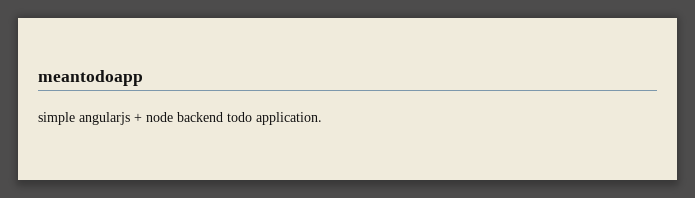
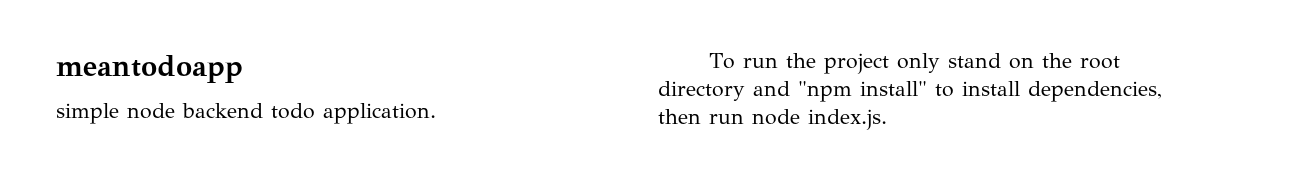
[79,112,142,125] angularjs + -> (119, 113) none
(322, 118) none -> [709,53,1121,74] [658,81,1162,102] [658,109,887,130] // To run the project only stand on the root directory and "npm install" to install dependencies, then run node index.js.

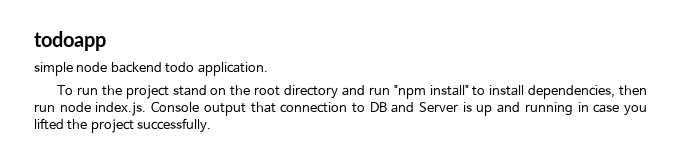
[56,55,243,83] meantodoapp -> [34,31,106,51] todoapp
[897,53,941,73] only -> (169, 92) none
(790, 88) none -> [368,87,390,95] run
(887, 119) none -> [151,101,647,116] [34,118,212,133] Console output that connection to DB and Server is up and running in case you lifted the project successfully.

